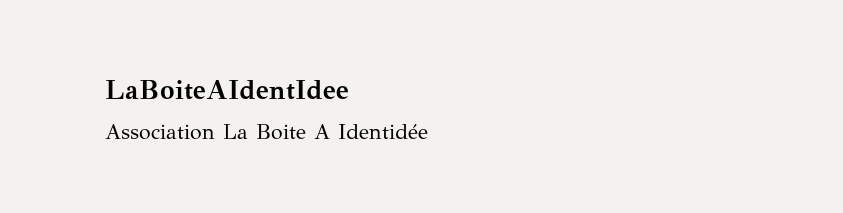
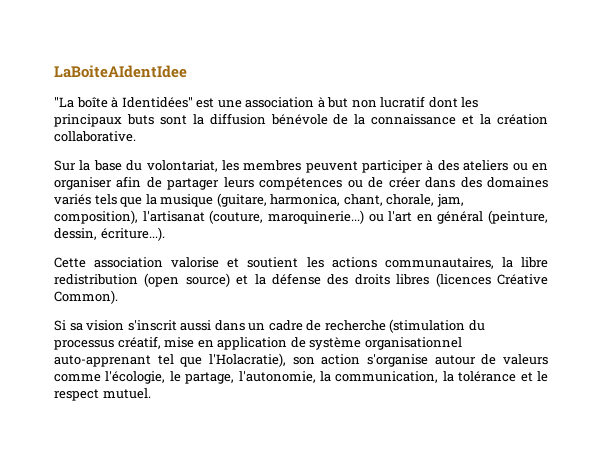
[105,124,428,140] Association La Boite A Identidée -> [54,96,479,108] [54,113,549,127] [54,131,136,142] [54,160,548,173] [54,176,548,190] [54,193,464,207] [54,210,548,224] [54,227,165,241] [54,257,548,269] [54,273,548,287] [54,290,118,304] [54,319,485,333] [54,336,462,350] [54,353,548,367] [54,371,548,384] [54,388,151,401] "La boîte à Identidées" est une association à but non lucratif dont les principaux buts sont la diffusion bénévole de la connaissance et la création collaborative. // Sur la base du volontariat, les membres peuvent participer à des ateliers ou en organiser afin de partager leurs compétences ou de créer dans des domaines variés tels que la musique (guitare, harmonica, chant, chorale, jam, composition), l'artisanat (couture, maroquinerie...) ou l'art en général (peinture, dessin, écriture...). // Cette association valorise et soutient les actions communautaires, la libre redistribution (open source) et la défense des droits libres (licences Créative Common). // Si sa vision s'inscrit aussi dans un cadre de recherche (stimulation du processus créatif, mise en application de système organisationnel auto-apprenant tel que l'Holacratie), son action s'organise autour de valeurs comme l'écologie, le partage, l'autonomie, la communication, la tolérance et le respect mutuel.

